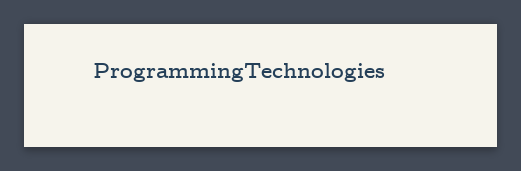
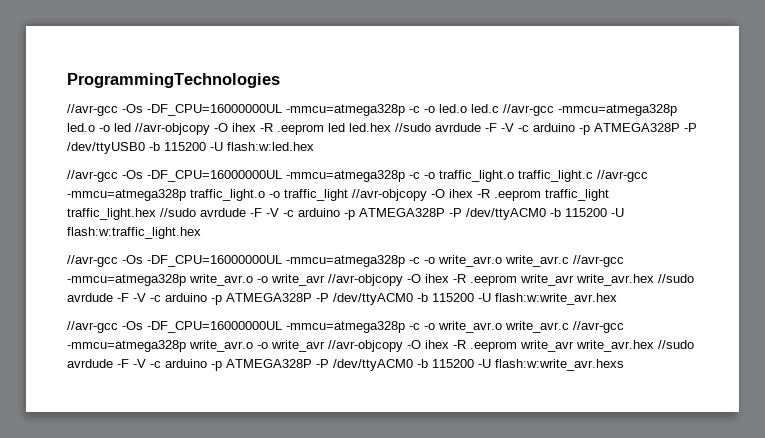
(385, 72) none -> [67,104,677,116] [67,123,697,135] [67,142,314,154] [67,170,648,182] [67,189,609,201] [67,208,624,220] [67,227,201,239] [67,255,624,267] [67,274,694,286] [67,293,617,305] [67,321,624,333] [67,340,694,352] [67,359,624,371] // //avr-gcc -Os -DF_CPU=16000000UL -mmcu=atmega328p -c -o led.o led.c //avr-gcc -mmcu=atmega328p led.o -o led //avr-objcopy -O ihex -R .eeprom led led.hex //sudo avrdude -F -V -c arduino -p ATMEGA328P -P /dev/ttyUSB0 -b 115200 -U flash:w:led.hex // //avr-gcc -Os -DF_CPU=16000000UL -mmcu=atmega328p -c -o traffic_light.o traffic_light.c //avr-gcc -mmcu=atmega328p traffic_light.o -o traffic_light //avr-objcopy -O ihex -R .eeprom traffic_light traffic_light.hex //sudo avrdude -F -V -c arduino -p ATMEGA328P -P /dev/ttyACM0 -b 115200 -U flash:w:traffic_light.hex // //avr-gcc -Os -DF_CPU=16000000UL -mmcu=atmega328p -c -o write_avr.o write_avr.c //avr-gcc -mmcu=atmega328p write_avr.o -o write_avr //avr-objcopy -O ihex -R .eeprom write_avr write_avr.hex //sudo avrdude -F -V -c arduino -p ATMEGA328P -P /dev/ttyACM0 -b 115200 -U flash:w:write_avr.hex // //avr-gcc -Os -DF_CPU=16000000UL -mmcu=atmega328p -c -o write_avr.o write_avr.c //avr-gcc -mmcu=atmega328p write_avr.o -o write_avr //avr-objcopy -O ihex -R .eeprom write_avr write_avr.hex //sudo avrdude -F -V -c arduino -p ATMEGA328P -P /dev/ttyACM0 -b 115200 -U flash:w:write_avr.hexs

